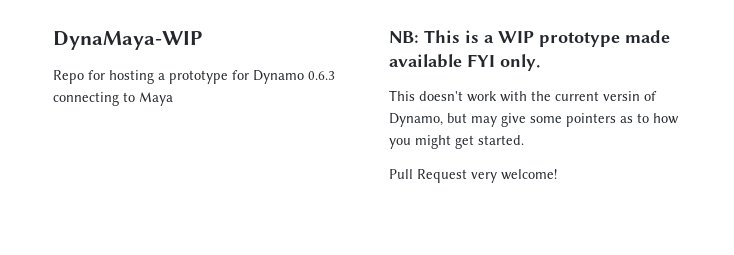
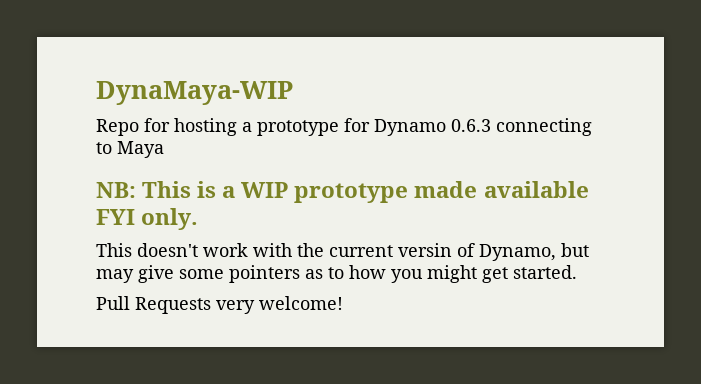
[417,169,467,183] Request -> [135,297,211,314] Requests

